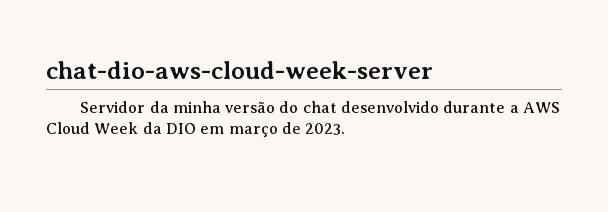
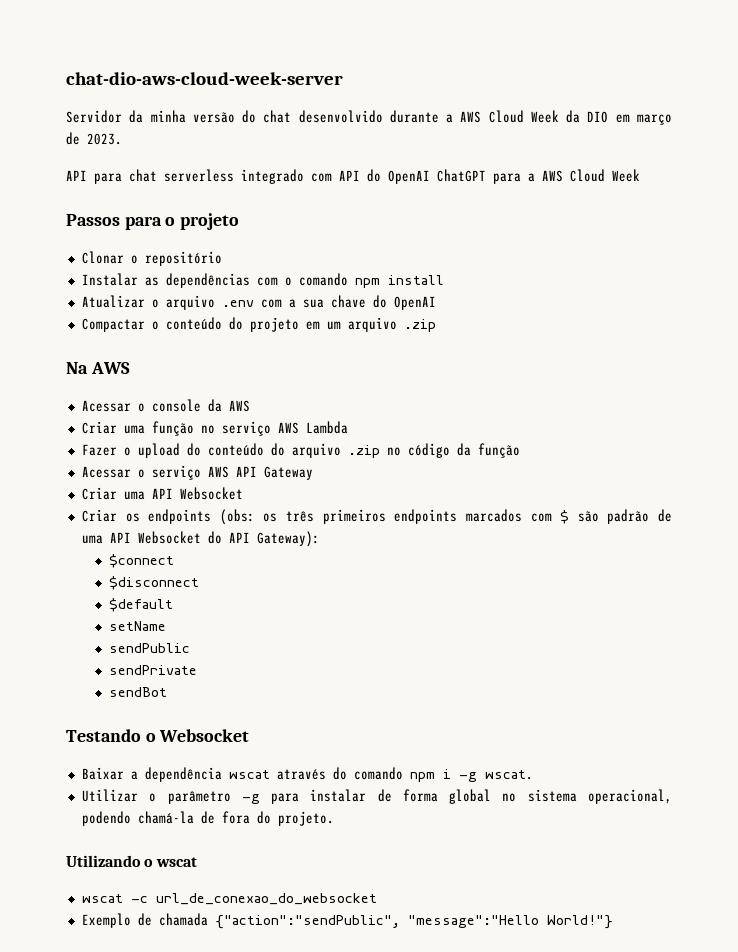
(346, 129) none -> [66,169,640,184] [66,213,240,230] [81,251,222,266] [81,273,444,288] [81,295,436,310] [81,317,436,332] [66,362,130,374] [81,399,250,412] [81,421,348,436] [81,443,520,458] [81,465,313,480] [81,487,243,500] [81,509,672,525] [81,531,320,547] [108,554,174,568] [108,576,199,590] [108,598,173,612] [108,621,166,631] [108,643,190,653] [108,665,197,675] [108,687,167,697] [66,729,250,742] [81,767,533,782] [81,789,672,804] [81,811,334,826] [66,855,197,867] [81,893,377,905] [81,913,613,929] // API para chat serverless integrado com API do OpenAI ChatGPT para a AWS Cloud Week // Passos para o projeto // Clonar o repositório // Instalar as dependências com o comando npm install // Atualizar o arquivo .env com a sua chave do OpenAI // Compactar o conteúdo do projeto em um arquivo .zip // Na AWS // Acessar o console da AWS // Criar uma função no serviço AWS Lambda // Fazer o upload do conteúdo do arquivo .zip no código da função // Acessar o serviço AWS API Gateway // Criar uma API Websocket // Criar os endpoints (obs: os três primeiros endpoints marcados com $ são padrão de uma API Websocket do API Gateway): // $connect // $disconnect // $default // setName // sendPublic // sendPrivate // sendBot // Testando o Websocket // Baixar a dependência wscat através do comando npm i -g wscat. // Utilizar o parâmetro -g para instalar de forma global no sistema operacional, podendo chamá-la de fora do projeto. // Utilizando o wscat // wscat -c url_de_conexao_do_websocket // Exemplo de chamada {"action":"sendPublic", "message":"Hello World!"}

